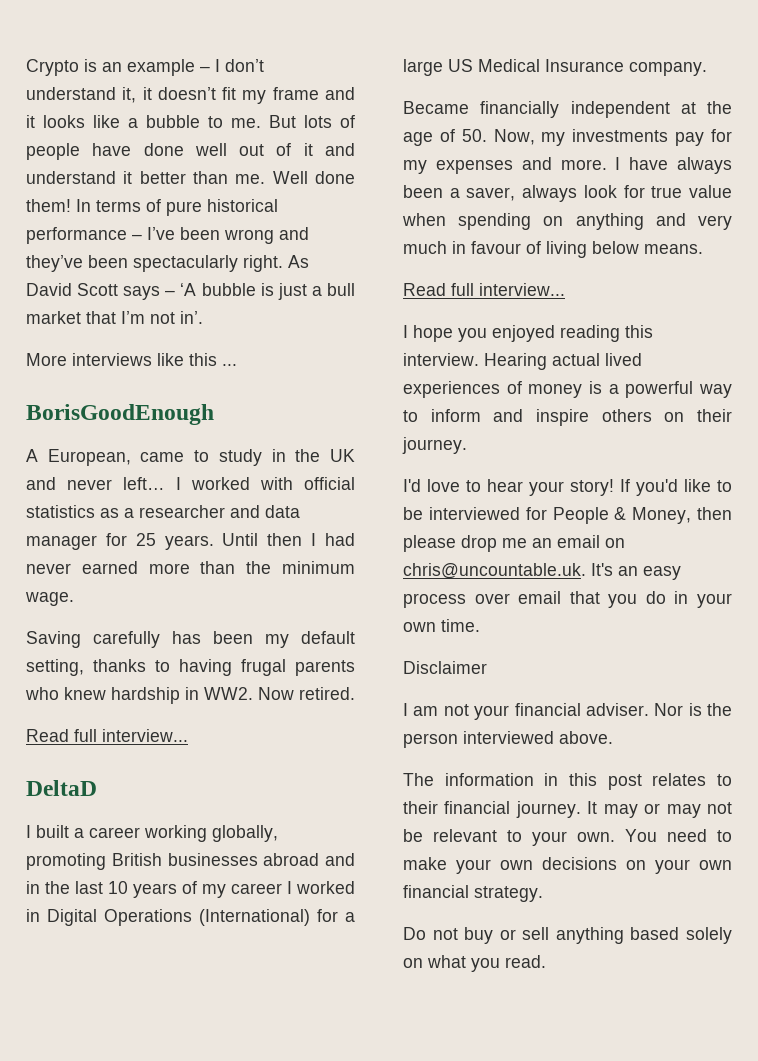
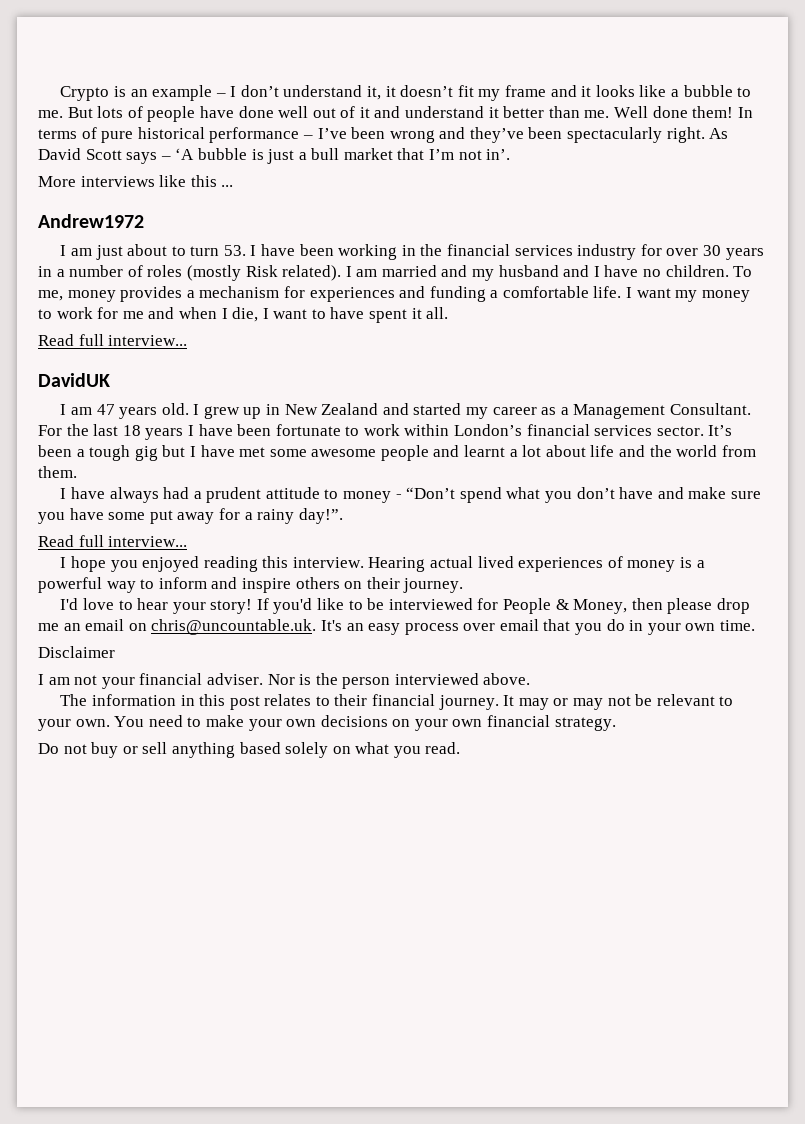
[26,404,214,425] [26,449,356,466] [26,477,355,490] [26,505,300,518] [26,533,355,550] [26,561,355,574] [25,592,74,606] [26,631,355,648] [26,659,355,676] [25,687,355,704] [26,729,188,742] [26,780,97,796] [26,825,278,842] [26,853,355,870] [26,881,355,898] [26,909,355,926] [403,59,707,76] [403,101,732,118] [403,129,732,146] [403,157,732,174] [403,185,732,202] [402,213,732,230] [403,241,703,258] BorisGoodEnough // A European, came to study in the UK and never left… I worked with official statistics as a researcher and data manager for 25 years. Until then I had never earned more than the minimum wage. // Saving carefully has been my default setting, thanks to having frugal parents who knew hardship in WW2. Now retired. // Read full interview... // DeltaD // I built a career working globally, promoting British businesses abroad and in the last 10 years of my career I worked in Digital Operations (International) for a large US Medical Insurance company. // Became financially independent at the age of 50. Now, my investments pay for my expenses and more. I have always been a saver, always look for true value when spending on anything and very much in favour of living below means. -> [38,214,144,228] [60,244,764,260] [38,265,753,281] [38,286,750,302] [38,307,449,323] [38,334,188,346] [38,373,110,387] [60,403,751,419] [38,424,733,440] [38,445,756,461] [38,466,77,478] [60,487,761,503] [38,508,343,524] Andrew1972 // I am just about to turn 53. I have been working in the financial services industry for over 30 years in a number of roles (mostly Risk related). I am married and my husband and I have no children. To me, money provides a mechanism for experiences and funding a comfortable life. I want my money to work for me and when I die, I want to have spent it all. // Read full interview... // DavidUK // I am 47 years old. I grew up in New Zealand and started my career as a Management Consultant. For the last 18 years I have been fortunate to work within London’s financial services sector. It’s been a tough gig but I have met some awesome people and learnt a lot about life and the world from them. // I have always had a prudent attitude to money - “Don’t spend what you don’t have and make sure you have some put away for a rainy day!”.

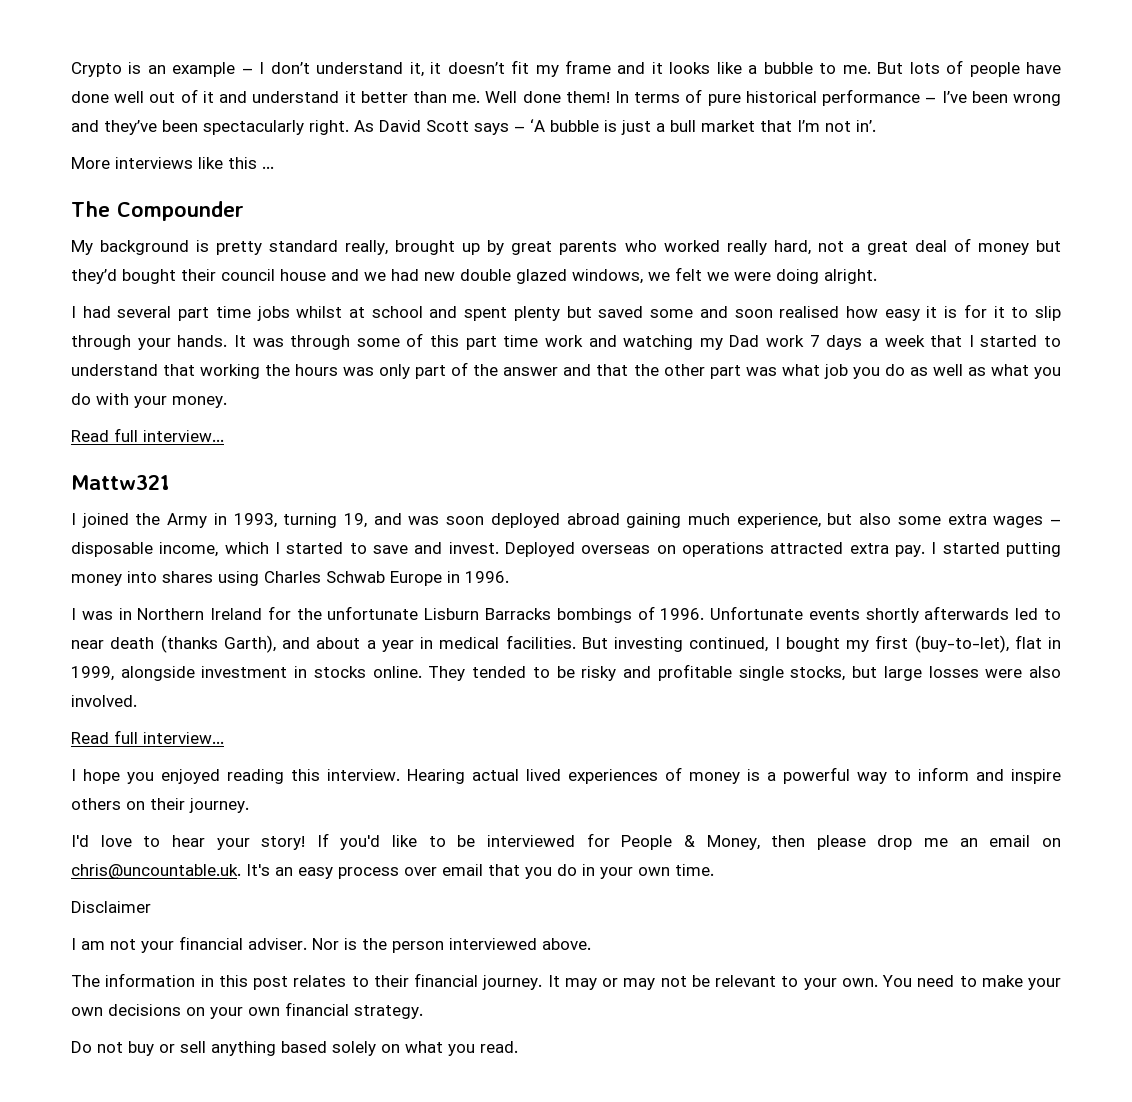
[38,214,144,228] [60,244,764,260] [38,265,753,281] [38,286,750,302] [38,307,449,323] [38,334,188,346] [38,373,110,387] [60,403,751,419] [38,424,733,440] [38,445,756,461] [38,466,77,478] [60,487,761,503] [38,508,343,524] Andrew1972 // I am just about to turn 53. I have been working in the financial services industry for over 30 years in a number of roles (mostly Risk related). I am married and my husband and I have no children. To me, money provides a mechanism for experiences and funding a comfortable life. I want my money to work for me and when I die, I want to have spent it all. // Read full interview... // DavidUK // I am 47 years old. I grew up in New Zealand and started my career as a Management Consultant. For the last 18 years I have been fortunate to work within London’s financial services sector. It’s been a tough gig but I have met some awesome people and learnt a lot about life and the world from them. // I have always had a prudent attitude to money - “Don’t spend what you don’t have and make sure you have some put away for a rainy day!”. -> [71,201,244,221] [71,238,1061,255] [71,267,877,284] [71,304,1062,321] [71,333,1061,350] [71,362,1061,379] [71,393,227,408] [71,428,224,442] [71,475,170,490] [71,513,1061,528] [71,542,1062,557] [71,571,509,586] [71,606,1062,623] [71,635,1061,653] [71,664,1061,681] [71,695,137,707] The Compounder // My background is pretty standard really, brought up by great parents who worked really hard, not a great deal of money but they’d bought their council house and we had new double glazed windows, we felt we were doing alright. // I had several part time jobs whilst at school and spent plenty but saved some and soon realised how easy it is for it to slip through your hands. It was through some of this part time work and watching my Dad work 7 days a week that I started to understand that working the hours was only part of the answer and that the other part was what job you do as well as what you do with your money. // Read full interview... // Mattw321 // I joined the Army in 1993, turning 19, and was soon deployed abroad gaining much experience, but also some extra wages – disposable income, which I started to save and invest. Deployed overseas on operations attracted extra pay. I started putting money into shares using Charles Schwab Europe in 1996. // I was in Northern Ireland for the unfortunate Lisburn Barracks bombings of 1996. Unfortunate events shortly afterwards led to near death (thanks Garth), and about a year in medical facilities. But investing continued, I bought my first (buy-to-let), flat in 1999, alongside investment in stocks online. They tended to be risky and profitable single stocks, but large losses were also involved.

